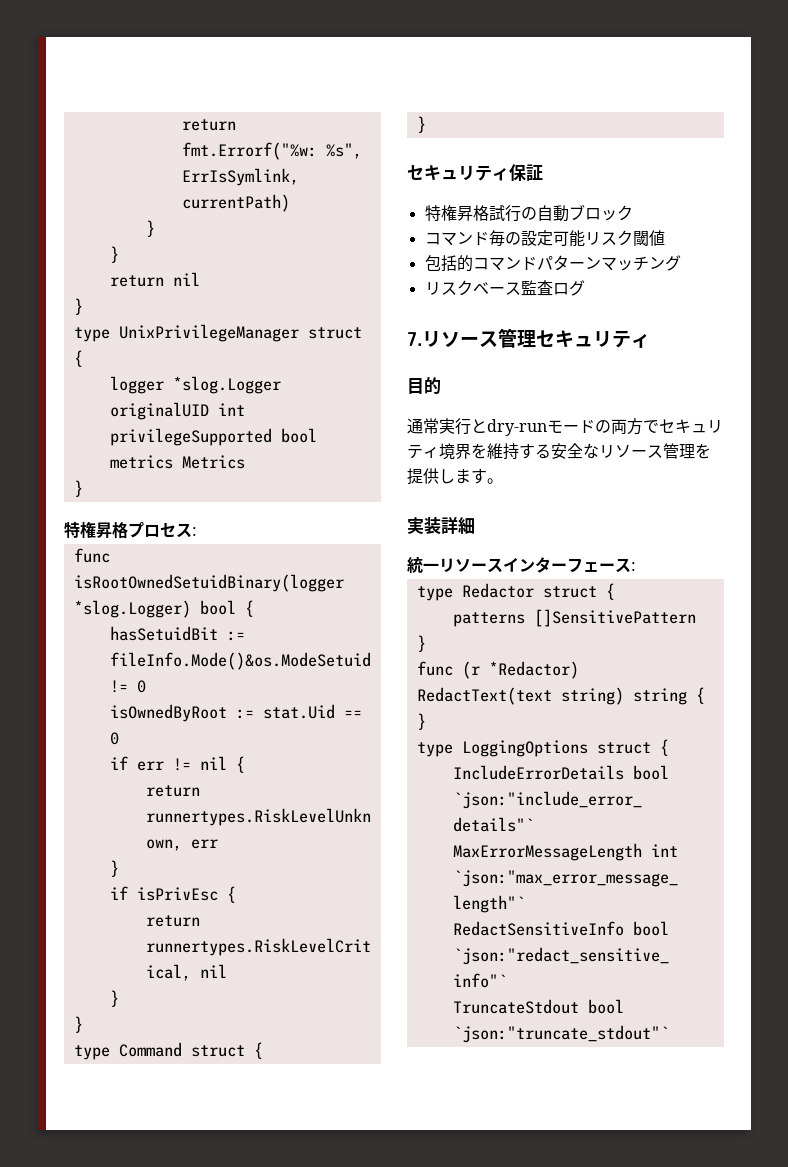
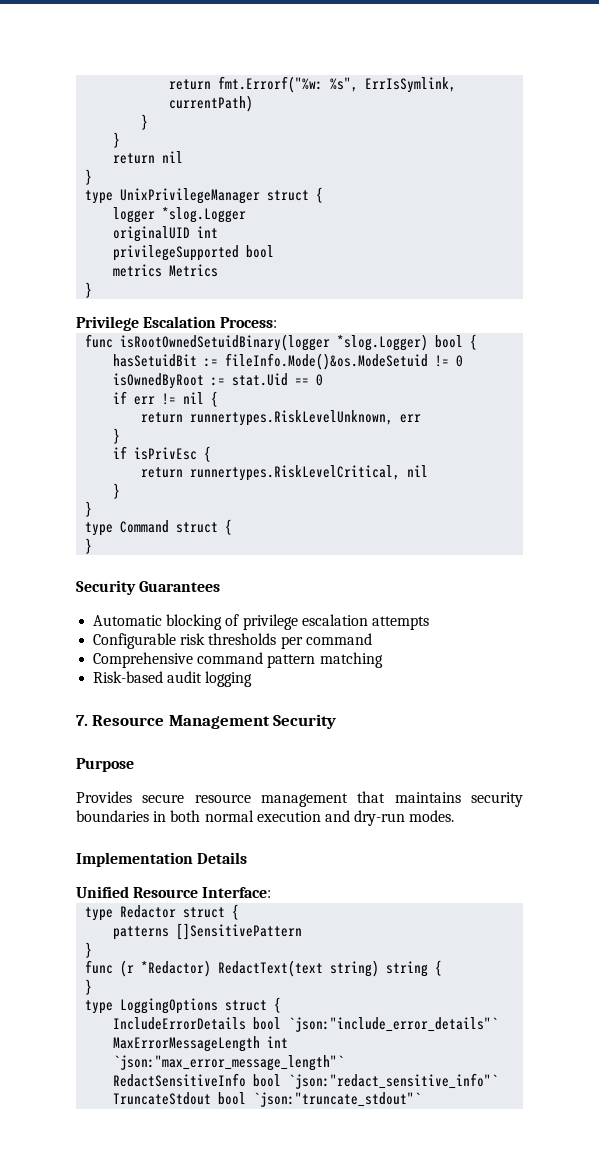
[64,521,197,539] 特権昇格プロセス: -> [76,316,278,331] Privilege Escalation Process:
[407,164,543,181] [424,204,633,222] [424,230,665,247] [424,255,681,272] [424,280,585,296] [407,328,650,348] [407,377,441,394] [407,418,723,436] [407,443,711,460] [407,468,503,485] [407,516,475,535] [407,557,636,573] セキュリティ保証 // 特権昇格試行の自動ブロック // コマンド毎の設定可能リスク閾値 // 包括的コマンドパターンマッチング // リスクベース監査ログ // 7.リソース管理セキュリティ // 目的 // 通常実行とdry-runモードの両方でセキュリティ境界を維持する安全なリソース管理を提供します。 // 実装詳細 // 統一リソースインターフェース: -> [76,580,221,595] [93,614,429,630] [93,633,372,649] [93,652,383,668] [93,671,253,687] [76,714,337,729] [76,758,134,772] [76,791,523,807] [76,810,455,826] [76,852,248,867] [76,886,272,898] Security Guarantees // Automatic blocking of privilege escalation attempts // Configurable risk thresholds per command // Comprehensive command pattern matching // Risk-based audit logging // 7. Resource Management Security // Purpose // Provides secure resource management that maintains security boundaries in both normal execution and dry-run modes. // Implementation Details // Unified Resource Interface:

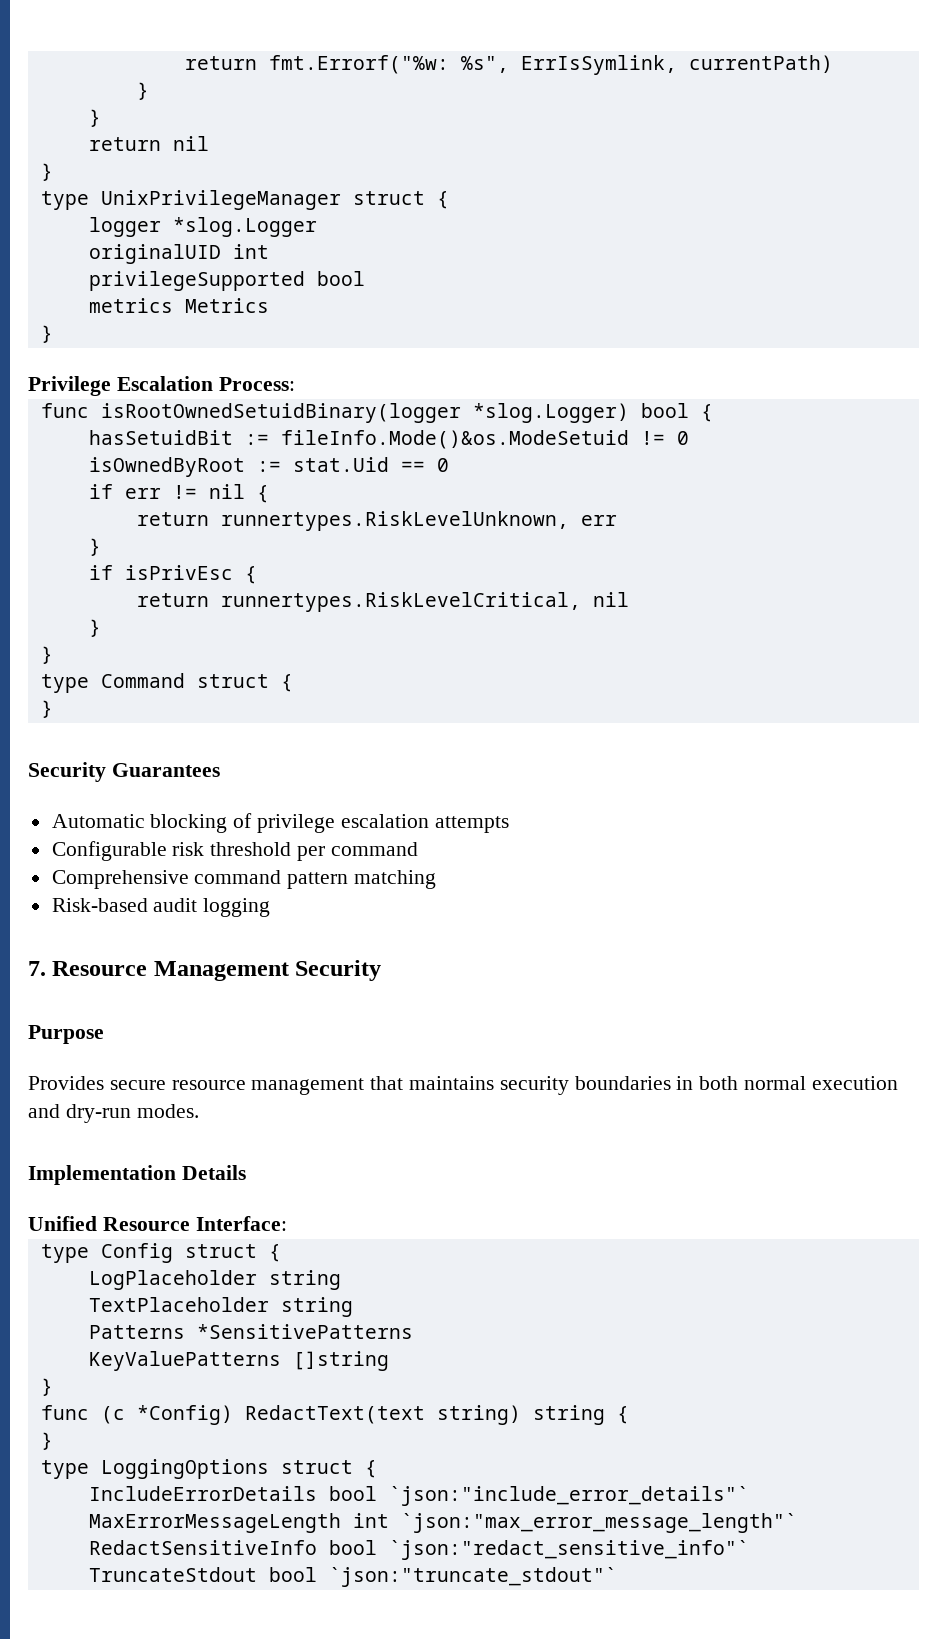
[208,633,277,645] thresholds -> [210,842,292,856] threshold
[120,904,240,920] [113,923,303,940] Redactor struct { // patterns []SensitivePattern -> [100,1243,281,1263] [88,1270,341,1290] [88,1297,353,1317] [88,1324,413,1339] [88,1351,389,1371] Config struct { // LogPlaceholder string // TextPlaceholder string // Patterns *SensitivePatterns // KeyValuePatterns []string
[120,960,212,977] (r *Redactor) -> [100,1405,233,1425] (c *Config)

